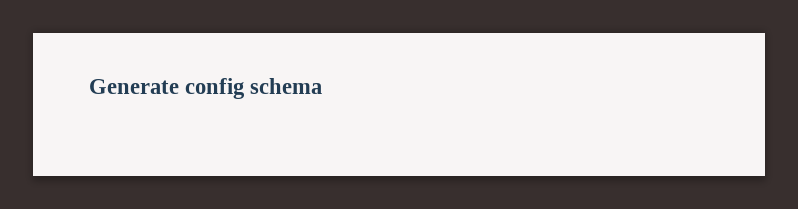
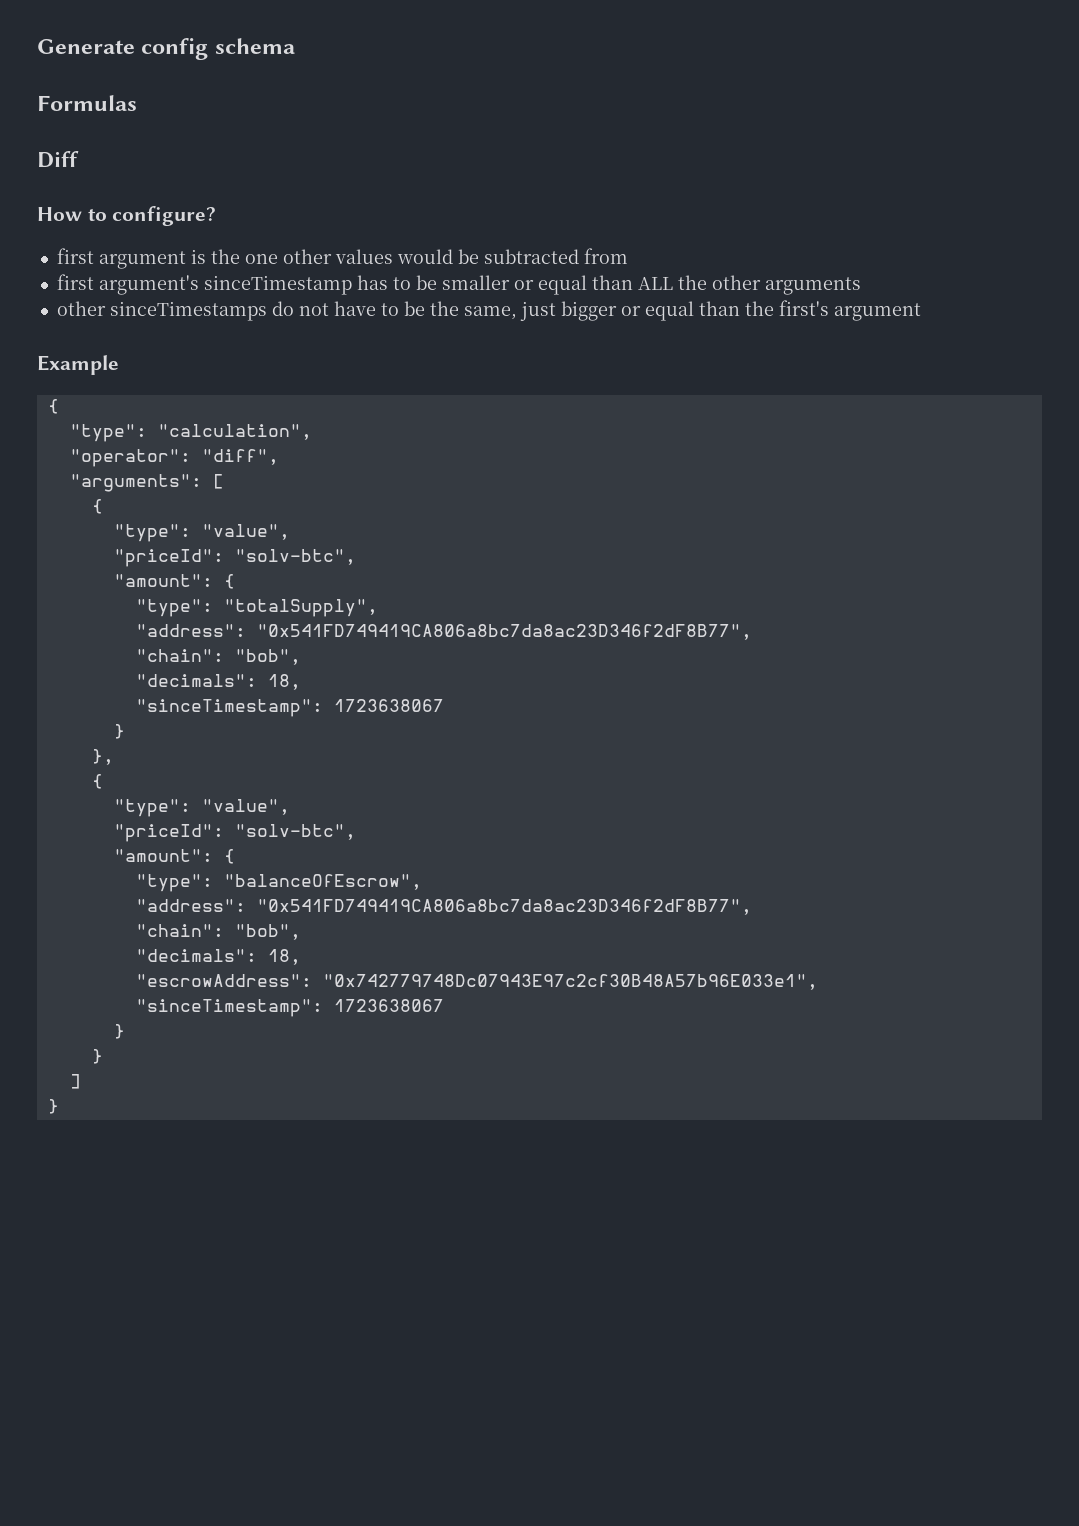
(323, 86) none -> [37,95,137,111] [37,151,79,168] [37,206,217,226] [56,248,628,269] [56,274,861,295] [56,300,921,321] [37,355,119,375] [47,399,59,414] [69,424,312,442] [69,449,279,467] [69,474,224,492] [91,499,103,514] [113,524,290,542] [113,549,356,567] [113,574,235,589] [135,599,378,617] [135,624,752,640] [135,649,301,665] [135,674,301,690] [135,699,444,717] [113,724,125,739] [91,749,114,765] [91,774,103,789] [113,799,290,817] [113,824,356,842] [113,849,235,864] [135,874,422,892] [135,899,752,915] [135,924,301,940] [135,949,301,965] [135,974,818,990] [135,999,444,1017] [113,1024,125,1039] [91,1049,103,1064] [69,1074,81,1089] [47,1099,59,1114] // Formulas // Diff // How to configure? // first argument is the one other values would be subtracted from // first argument's sinceTimestamp has to be smaller or equal than ALL the other arguments // other sinceTimestamps do not have to be the same, just bigger or equal than the first's argument // Example // { // "type": "calculation", // "operator": "diff", // "arguments": [ // { // "type": "value", // "priceId": "solv-btc", // "amount": { // "type": "totalSupply", // "address": "0x541FD749419CA806a8bc7da8ac23D346f2dF8B77", // "chain": "bob", // "decimals": 18, // "sinceTimestamp": 1723638067 // } // }, // { // "type": "value", // "priceId": "solv-btc", // "amount": { // "type": "balanceOfEscrow", // "address": "0x541FD749419CA806a8bc7da8ac23D346f2dF8B77", // "chain": "bob", // "decimals": 18, // "escrowAddress": "0x742779748Dc07943E97c2cf30B48A57b96E033e1", // "sinceTimestamp": 1723638067 // } // } // ] // }

